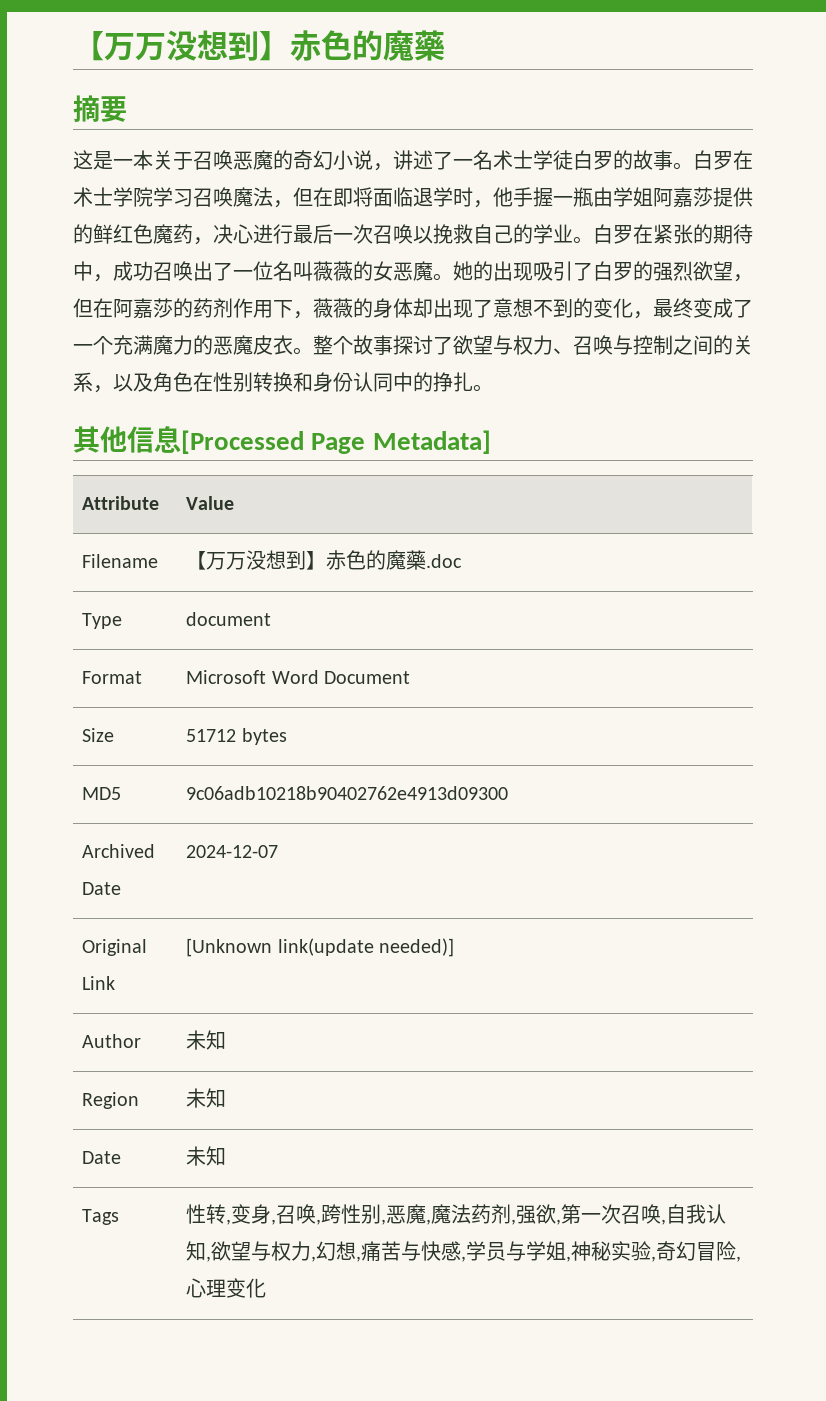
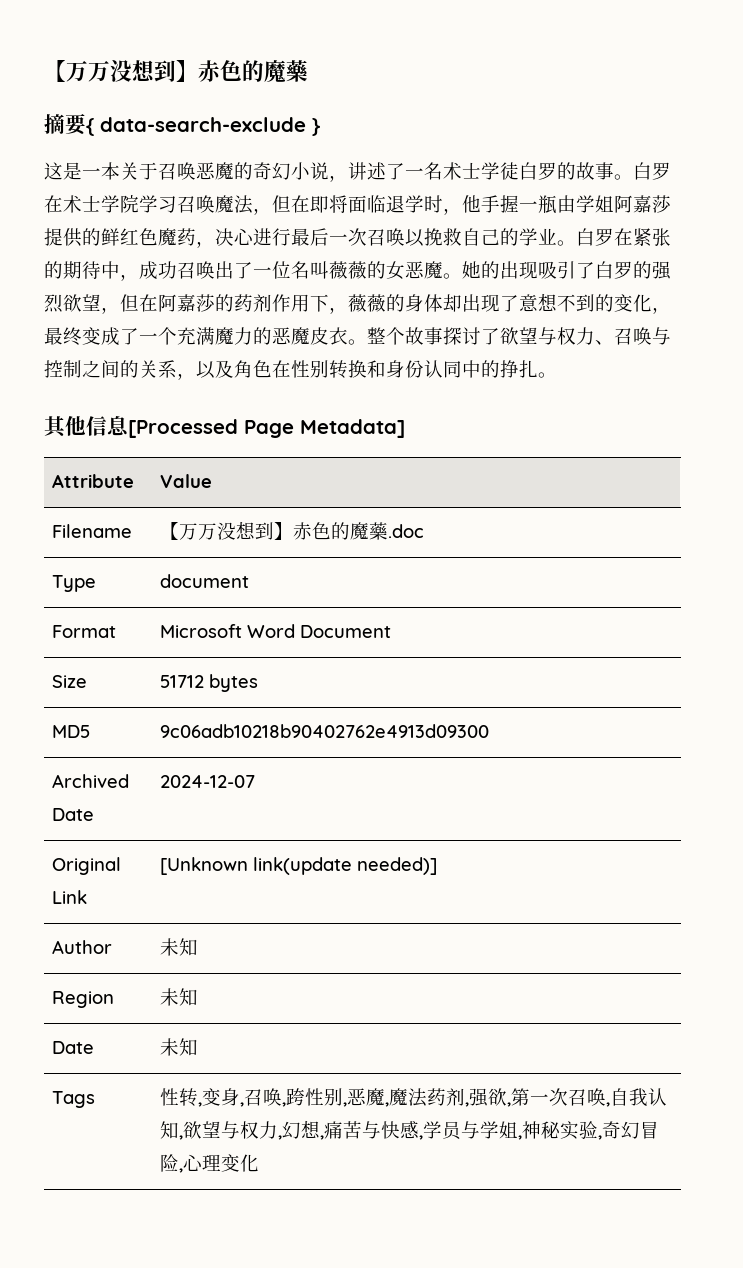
(127, 109) none -> [86,117,321,136] { data-search-exclude }

